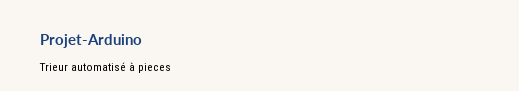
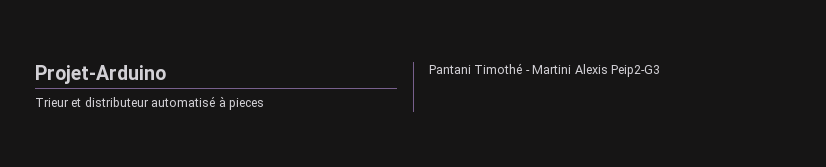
(68, 67) none -> [71,97,149,107] et distributeur
(172, 68) none -> [429,63,660,77] // Pantani Timothé - Martini Alexis Peip2-G3

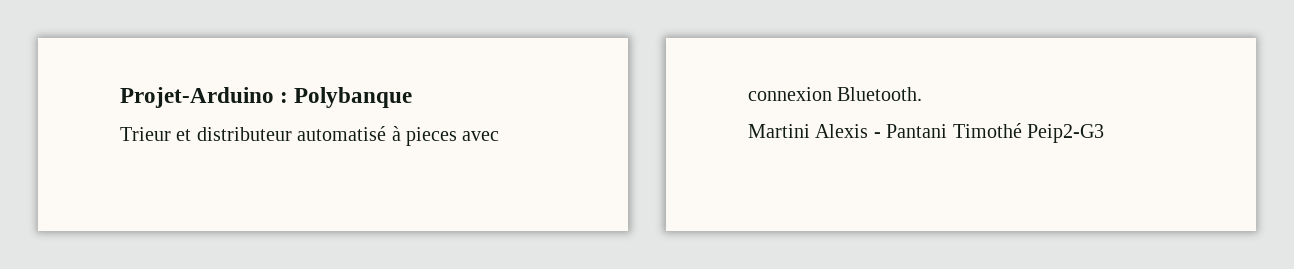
(166, 74) none -> [280,87,413,108] : Polybanque
[429,63,608,74] // Pantani Timothé - Martini Alexis -> [462,131,500,141] [748,87,923,101] [748,123,1022,138] avec connexion Bluetooth. // Martini Alexis - Pantani Timothé

